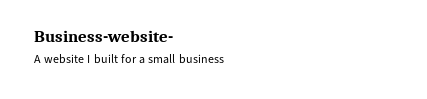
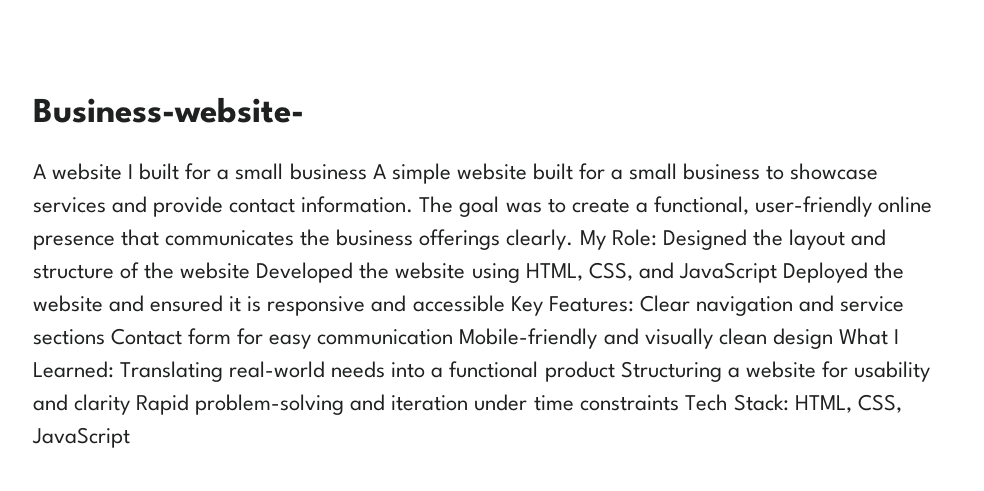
(224, 59) none -> [372,163,879,184] [33,196,932,217] [33,229,886,250] [33,262,904,283] [33,295,904,316] [33,328,899,349] [33,361,930,382] [33,394,902,415] [32,427,130,448] A simple website built for a small business to showcase services and provide contact information. The goal was to create a functional, user-friendly online presence that communicates the business offerings clearly. My Role: Designed the layout and structure of the website Developed the website using HTML, CSS, and JavaScript Deployed the website and ensured it is responsive and accessible Key Features: Clear navigation and service sections Contact form for easy communication Mobile-friendly and visually clean design What I Learned: Translating real-world needs into a functional product Structuring a website for usability and clarity Rapid problem-solving and iteration under time constraints Tech Stack: HTML, CSS, JavaScript

